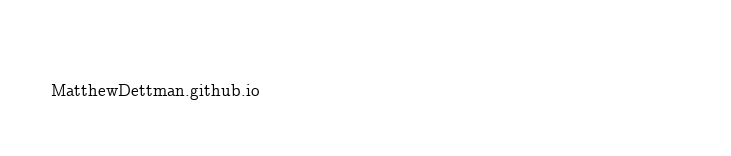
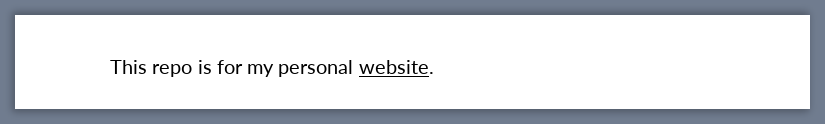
[51,84,260,100] MatthewDettman.github.io -> [110,60,434,77] This repo is for my personal website.

